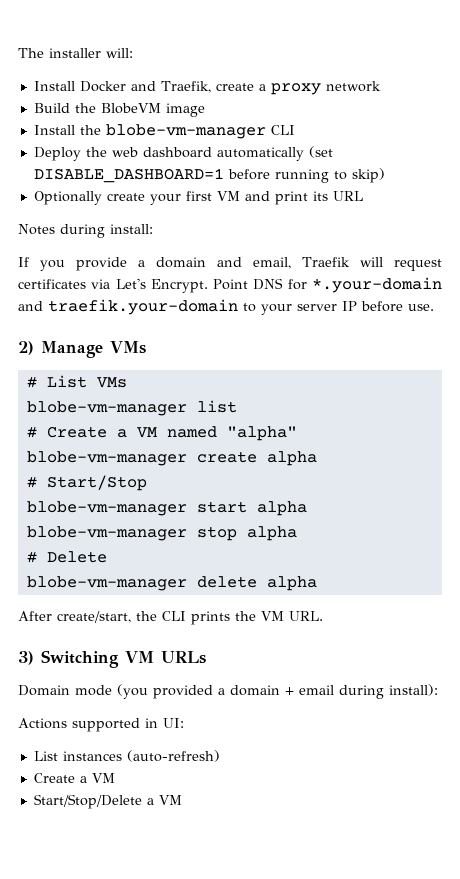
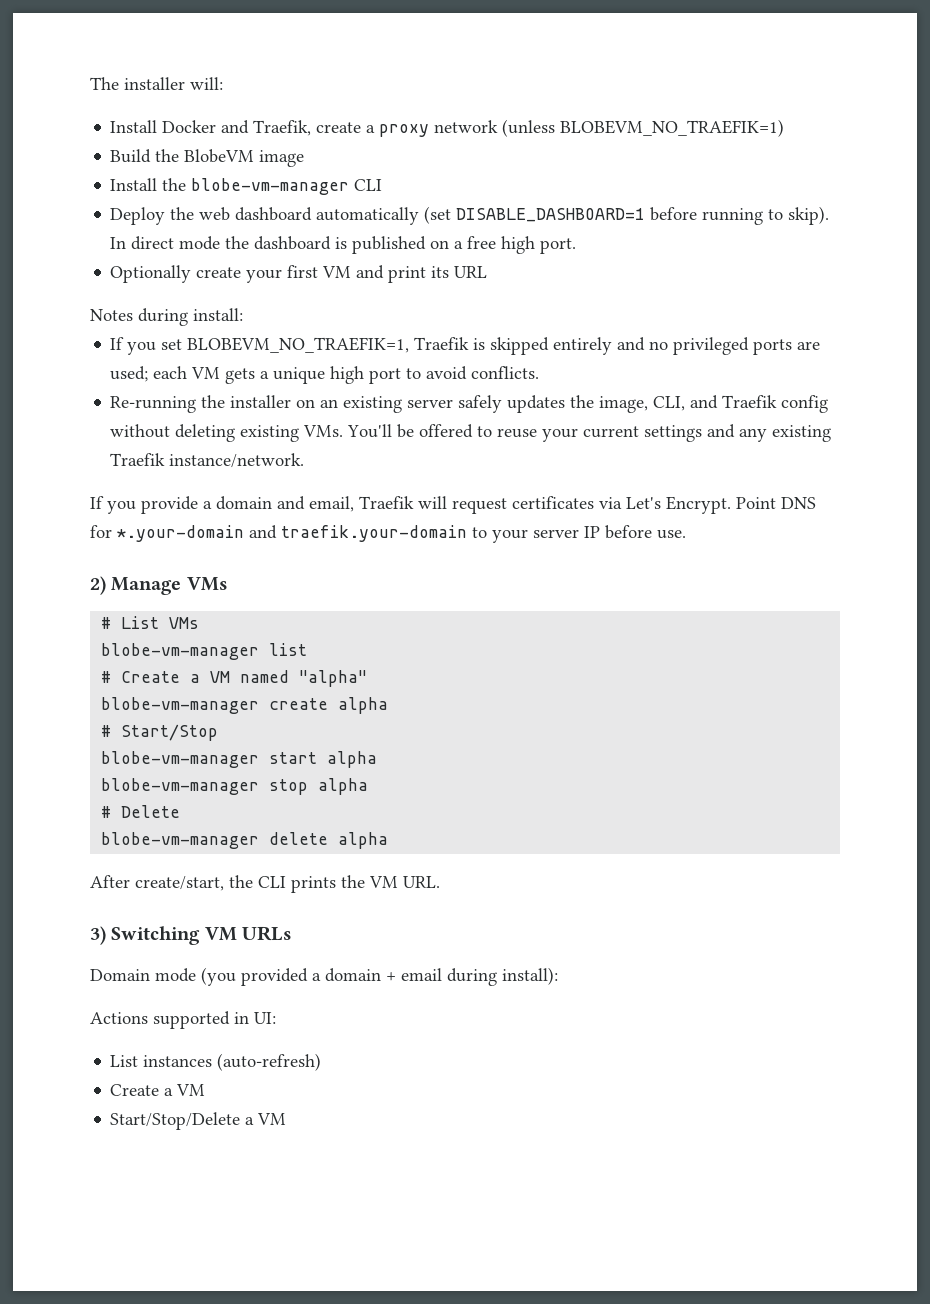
(381, 86) none -> [502,119,785,137] (unless BLOBEVM_NO_TRAEFIK=1)
[351,168,385,183] skip) -> [788,206,830,225] [110,236,577,254] skip). In direct mode the dashboard is published on a free high port.
(153, 229) none -> [110,337,821,355] [110,366,540,384] [110,395,829,413] [110,424,832,442] [110,453,305,468] // If you set BLOBEVM_NO_TRAEFIK=1, Traefik is skipped entirely and no privileged ports are used; each VM gets a unique high port to avoid conflicts. // Re-running the installer on an existing server safely updates the image, CLI, and Traefik config without deleting existing VMs. You'll be offered to reuse your current settings and any existing Traefik instance/network.

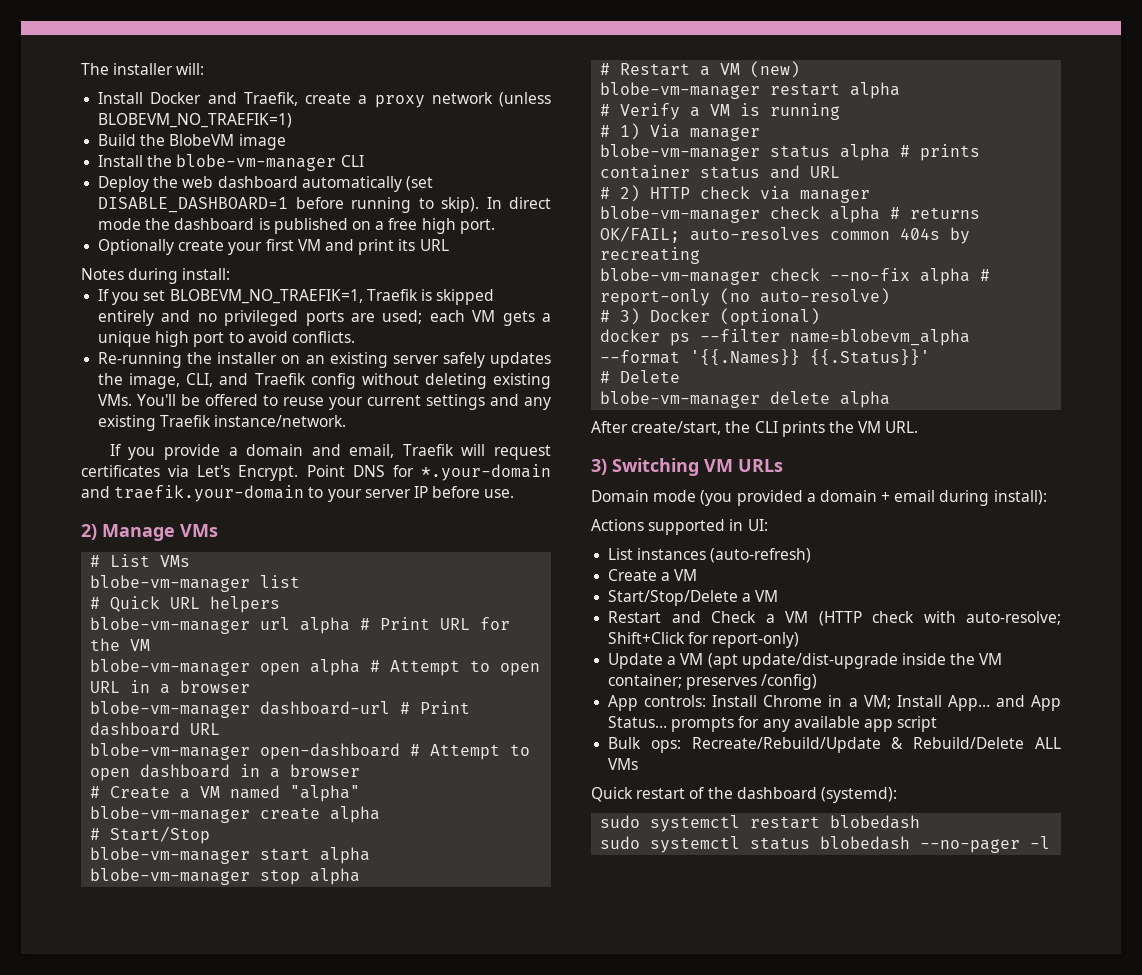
(308, 649) none -> [90,596,281,613] [90,617,511,634] [90,638,151,651] [90,659,541,676] [90,680,251,694] [90,701,471,718] [90,722,221,736] [90,743,531,760] [90,764,361,781] // # Quick URL helpers // blobe-vm-manager url alpha # Print URL for the VM // blobe-vm-manager open alpha # Attempt to open URL in a browser // blobe-vm-manager dashboard-url # Print dashboard URL // blobe-vm-manager open-dashboard # Attempt to open dashboard in a browser
(369, 786) none -> [600,61,801,78] [600,82,901,99] [600,103,841,120] [600,123,761,141] [600,144,981,161] [600,165,841,179] [600,185,871,203] [600,206,981,223] [600,226,971,244] [600,247,701,264] [600,268,991,285] [600,288,891,306] [600,308,821,326] [600,329,971,346] [600,349,931,366] // # Restart a VM (new) // blobe-vm-manager restart alpha // # Verify a VM is running // # 1) Via manager // blobe-vm-manager status alpha # prints container status and URL // # 2) HTTP check via manager // blobe-vm-manager check alpha # returns OK/FAIL; auto-resolves common 404s by recreating // blobe-vm-manager check --no-fix alpha # report-only (no auto-resolve) // # 3) Docker (optional) // docker ps --filter name=blobevm_alpha --format '{{.Names}} {{.Status}}'
(287, 1119) none -> [608,611,1061,626] [608,632,800,648] [608,653,1003,669] [608,674,818,690] [608,695,1061,711] [608,716,938,732] [608,737,1061,753] [608,758,639,770] [591,787,897,803] [600,815,921,832] [600,836,1051,853] // Restart and Check a VM (HTTP check with auto-resolve; Shift+Click for report-only) // Update a VM (apt update/dist-upgrade inside the VM container; preserves /config) // App controls: Install Chrome in a VM; Install App… and App Status… prompts for any available app script // Bulk ops: Recreate/Rebuild/Update & Rebuild/Delete ALL VMs // Quick restart of the dashboard (systemd): // sudo systemctl restart blobedash // sudo systemctl status blobedash --no-pager -l

